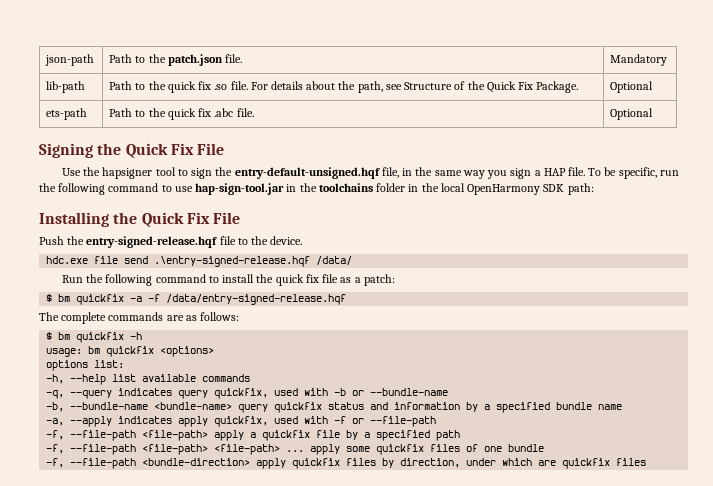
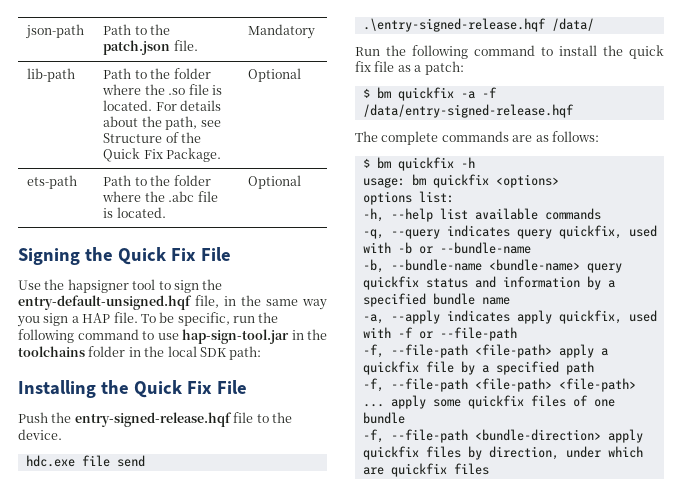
[167,81,248,93] quick fix .so file. -> [173,68,211,79] [102,84,222,95] [103,100,153,111] folder where the .so file is located.
[167,108,254,120] quick fix .abc file. -> [173,175,211,186] [102,191,218,202] [103,207,166,218] folder where the .abc file is located.
[467,184,541,195] OpenHarmony -> (197, 351) none

